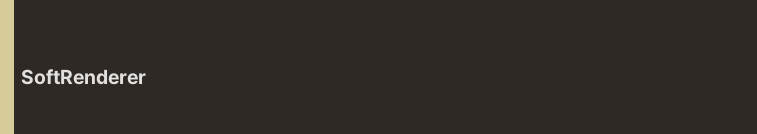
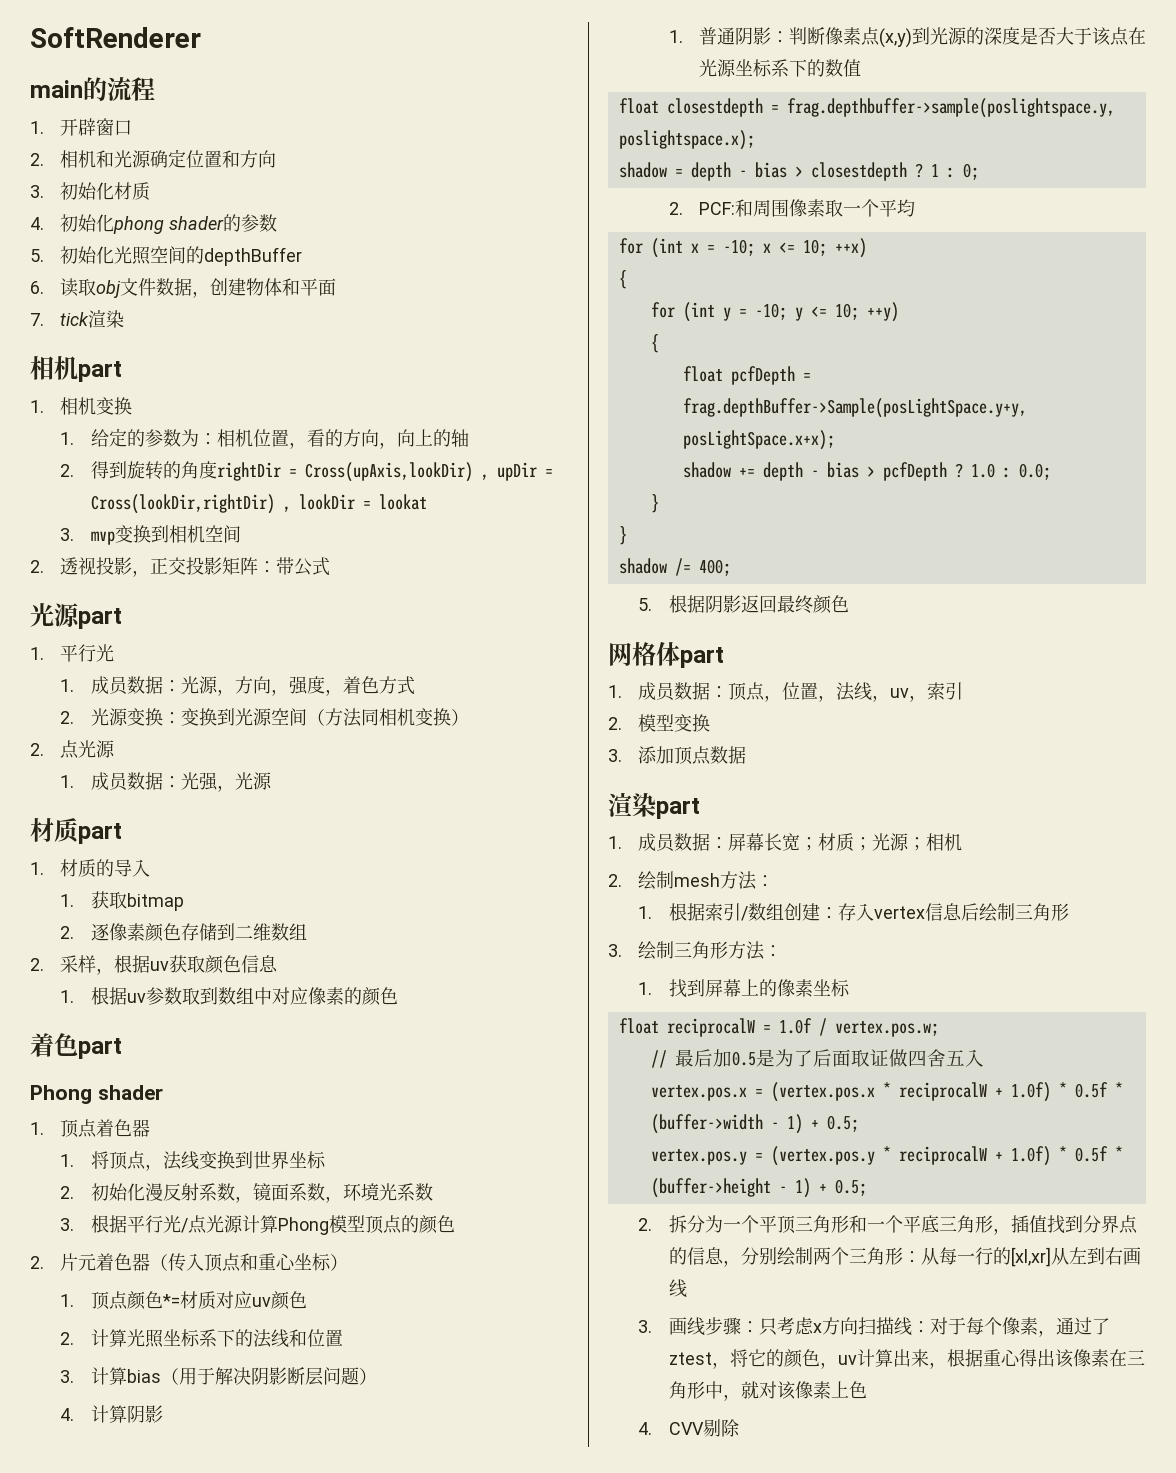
(146, 77) none -> [30,77,155,101] [30,118,133,136] [30,149,277,168] [30,182,151,201] [30,214,278,234] [30,246,303,266] [30,278,337,298] [30,310,125,328] [30,356,122,382] [30,397,133,415] [60,428,469,449] [60,461,553,482] [90,494,427,514] [60,525,241,545] [30,557,331,577] [30,603,122,629] [30,644,115,662] [60,676,415,696] [60,708,469,727] [30,740,116,759] [60,772,272,792] [30,818,122,844] [30,859,151,878] [60,891,184,911] [60,923,307,942] [30,955,279,975] [60,987,398,1006] [30,1033,122,1059] [30,1085,163,1104] [30,1119,151,1138] [60,1151,326,1171] [60,1183,433,1203] [60,1215,455,1235] [30,1253,349,1272] [60,1291,307,1310] [60,1329,343,1348] [60,1367,377,1386] [60,1405,163,1423] [668,27,1146,48] [698,59,861,77] [618,98,1115,118] [618,130,755,150] [618,162,979,181] [668,199,915,217] [618,238,867,258] [618,270,627,289] [650,302,899,322] [650,334,659,353] [682,366,811,385] [682,398,1027,418] [682,430,835,450] [682,462,1051,481] [650,494,659,513] [618,526,627,545] [618,558,731,576] [638,595,849,614] [608,641,724,668] [608,682,964,702] [608,714,711,732] [608,746,747,765] [608,792,700,819] [608,833,963,852] [608,871,775,890] [638,903,1069,922] [608,941,783,960] [638,979,850,998] [618,1018,939,1037] [650,1049,984,1068] [650,1082,1123,1102] [650,1114,859,1134] [650,1146,1123,1166] [650,1178,867,1198] [638,1215,1138,1235] [668,1247,1141,1267] [668,1279,687,1298] [638,1317,1110,1337] [668,1349,1145,1369] [668,1381,867,1401] [638,1419,740,1437] // main的流程 // 1.开辟窗口 // 2.相机和光源确定位置和方向 // 3.初始化材质 // 4.初始化phong shader的参数 // 5.初始化光照空间的depthBuffer // 6.读取obj文件数据，创建物体和平面 // 7. tick渲染 // 相机part // 1.相机变换 // 1.给定的参数为：相机位置，看的方向，向上的轴 // 2.得到旋转的角度rightDir = Cross(upAxis,lookDir) , upDir = Cross(lookDir,rightDir) , lookDir = lookat // 3. mvp变换到相机空间 // 2.透视投影，正交投影矩阵：带公式 // 光源part // 1.平行光 // 1.成员数据：光源，方向，强度，着色方式 // 2.光源变换：变换到光源空间（方法同相机变换） // 2.点光源 // 1.成员数据：光强，光源 // 材质part // 1.材质的导入 // 1.获取bitmap // 2.逐像素颜色存储到二维数组 // 2.采样，根据uv获取颜色信息 // 1.根据uv参数取到数组中对应像素的颜色 // 着色part // Phong shader // 1.顶点着色器 // 1.将顶点，法线变换到世界坐标 // 2.初始化漫反射系数，镜面系数，环境光系数 // 3.根据平行光/点光源计算Phong模型顶点的颜色 // 2.片元着色器（传入顶点和重心坐标） // 1.顶点颜色*=材质对应uv颜色 // 2.计算光照坐标系下的法线和位置 // 3.计算bias（用于解决阴影断层问题） // 4.计算阴影 // 1.普通阴影：判断像素点(x,y)到光源的深度是否大于该点在光源坐标系下的数值 // float closestdepth = frag.depthbuffer->sample(poslightspace.y, poslightspace.x); // shadow = depth - bias > closestdepth ? 1 : 0; // 2. PCF:和周围像素取一个平均 // for (int x = -10; x <= 10; ++x) // { // for (int y = -10; y <= 10; ++y) // { // float pcfDepth = frag.depthBuffer->Sample(posLightSpace.y+y, posLightSpace.x+x); // shadow += depth - bias > pcfDepth ? 1.0 : 0.0; // } // } // shadow /= 400; // 5.根据阴影返回最终颜色 // 网格体part // 1.成员数据：顶点，位置，法线，uv，索引 // 2.模型变换 // 3.添加顶点数据 // 渲染part // 1.成员数据：屏幕长宽；材质；光源；相机 // 2.绘制mesh方法： // 1.根据索引/数组创建：存入vertex信息后绘制三角形 // 3.绘制三角形方法： // 1.找到屏幕上的像素坐标 // float reciprocalW = 1.0f / vertex.pos.w; // // 最后加0.5是为了后面取证做四舍五入 // vertex.pos.x = (vertex.pos.x * reciprocalW + 1.0f) * 0.5f * (buffer->width - 1) + 0.5; // vertex.pos.y = (vertex.pos.y * reciprocalW + 1.0f) * 0.5f * (buffer->height - 1) + 0.5; // 2.拆分为一个平顶三角形和一个平底三角形，插值找到分界点的信息，分别绘制两个三角形：从每一行的[xl,xr]从左到右画线 // 3.画线步骤：只考虑x方向扫描线：对于每个像素，通过了ztest，将它的颜色，uv计算出来，根据重心得出该像素在三角形中，就对该像素上色 // 4. CVV剔除

